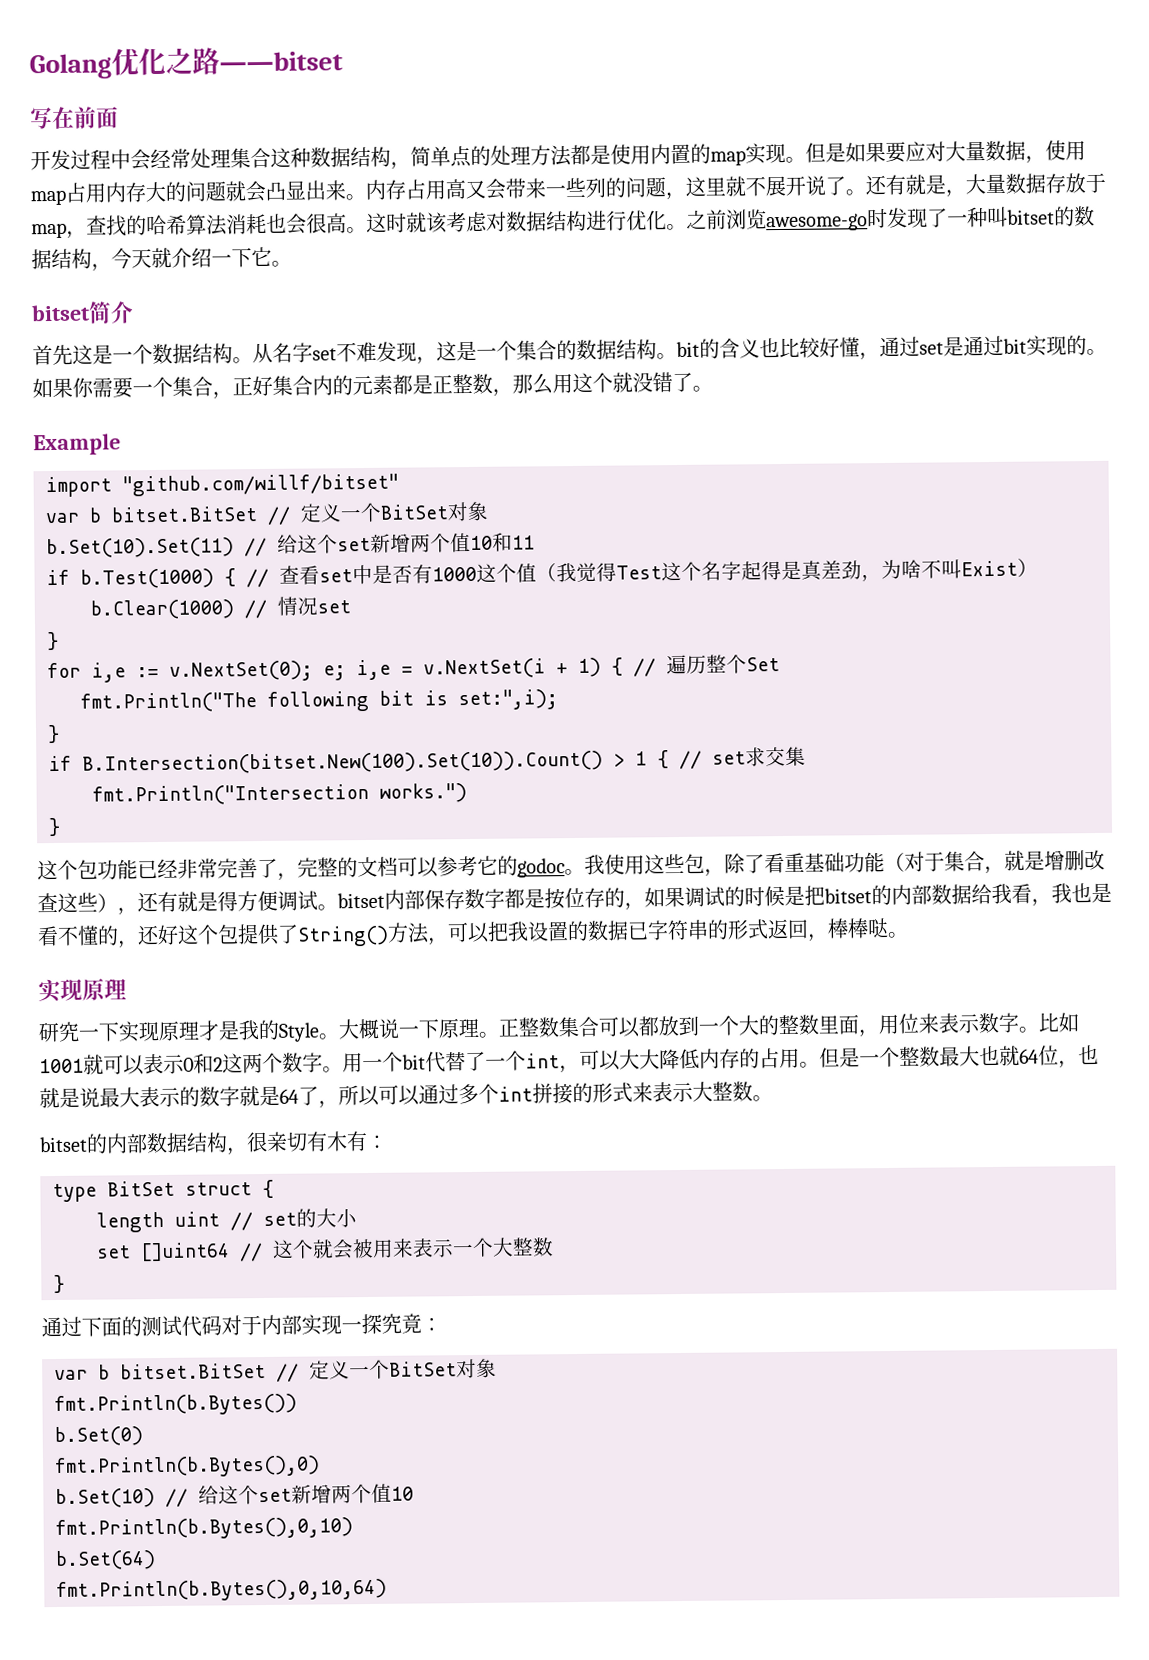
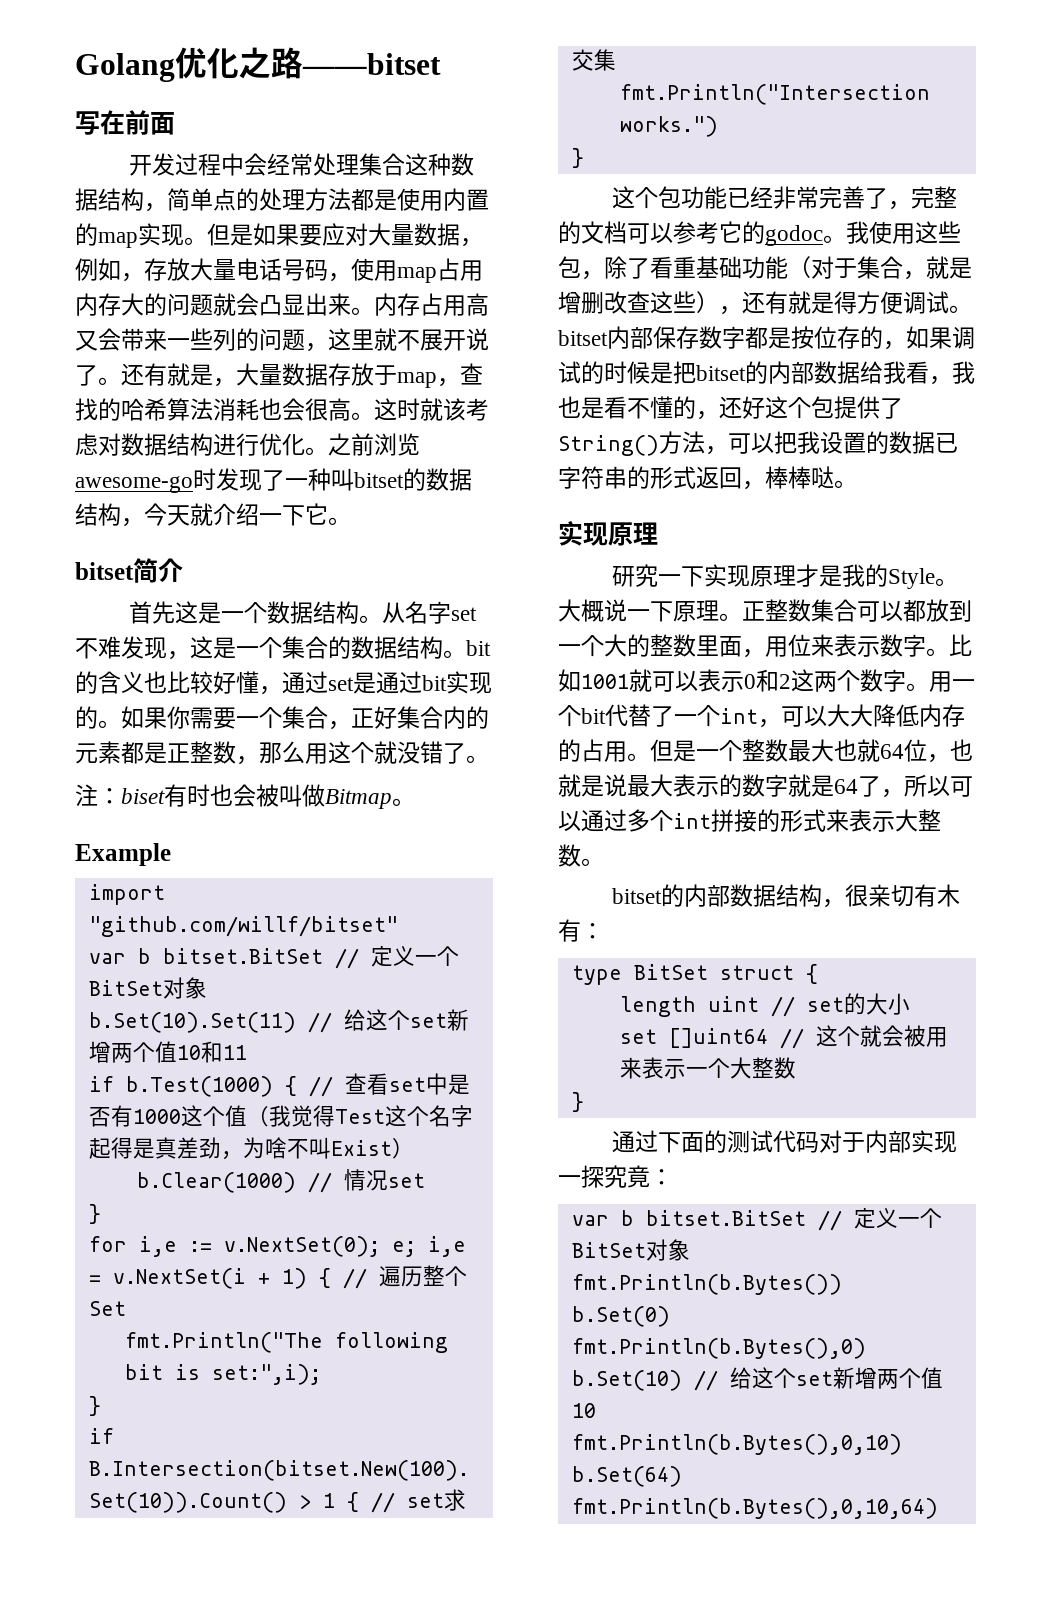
(1046, 159) none -> [75,258,351,282] 例如，存放大量电话号码，
(713, 388) none -> [75,784,415,809] // 注：biset有时也会被叫做Bitmap。

